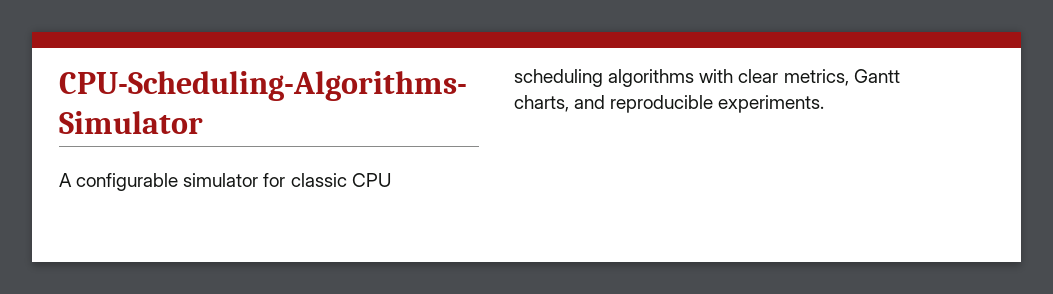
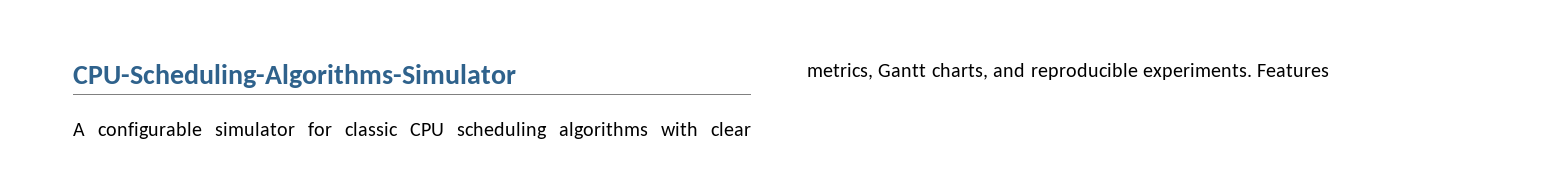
(825, 104) none -> [1257,64,1330,77] Features

